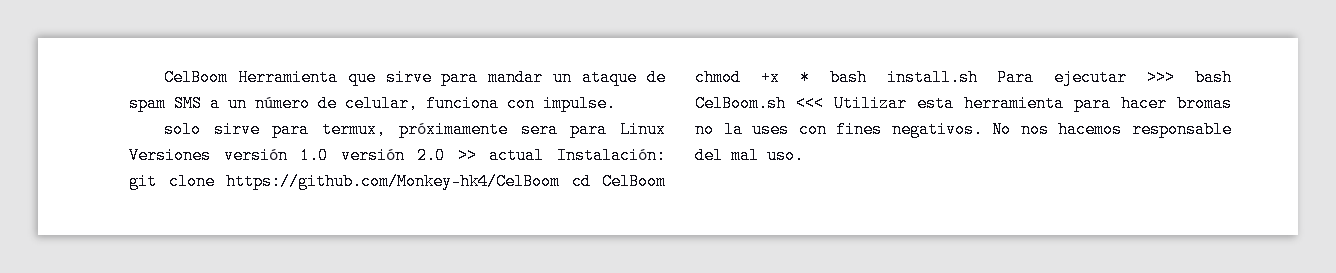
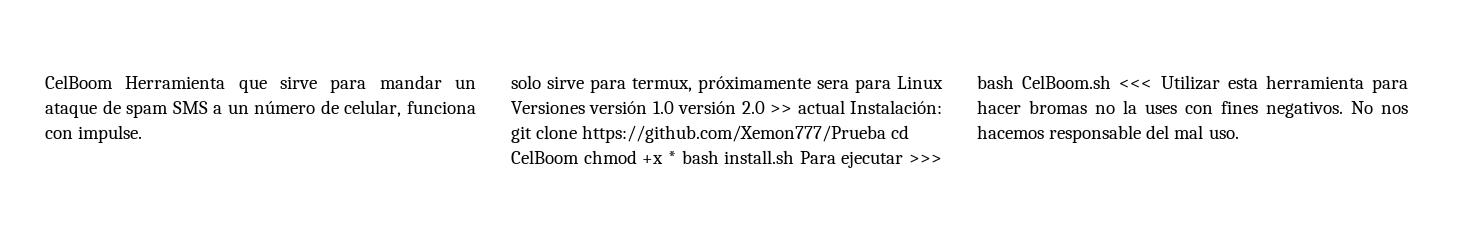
[226,173,560,190] https://github.com/Monkey-hk4/CelBoom -> [582,125,887,143] https://github.com/Xemon777/Prueba

